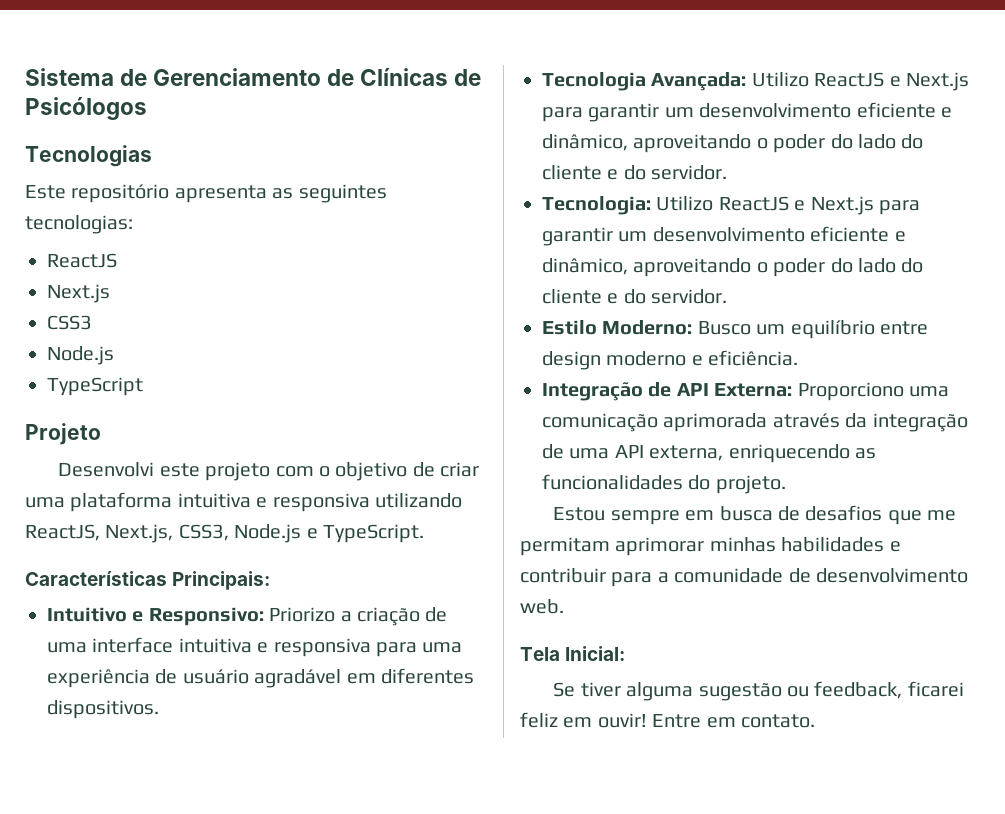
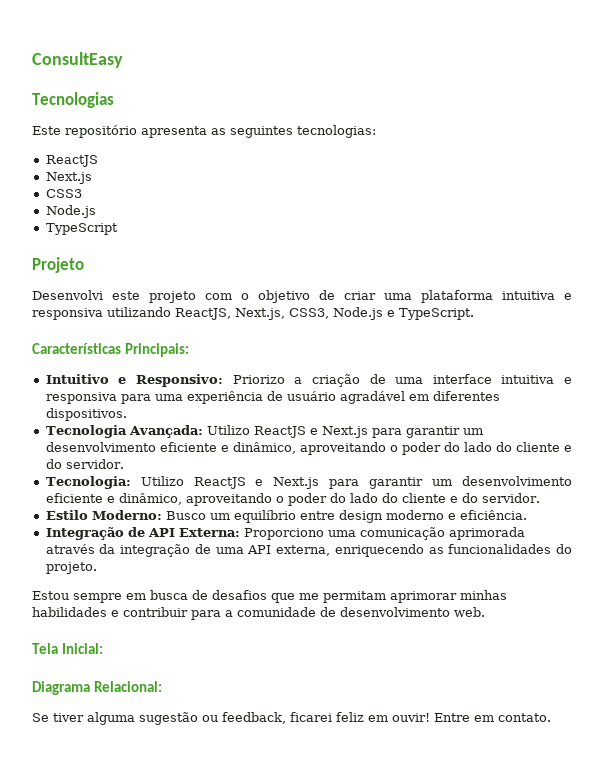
[25,68,482,86] [25,97,147,120] Sistema de Gerenciamento de Clínicas de Psicólogos -> [32,52,123,68] ConsultEasy
(626, 653) none -> [32,681,163,695] // Diagrama Relacional:

